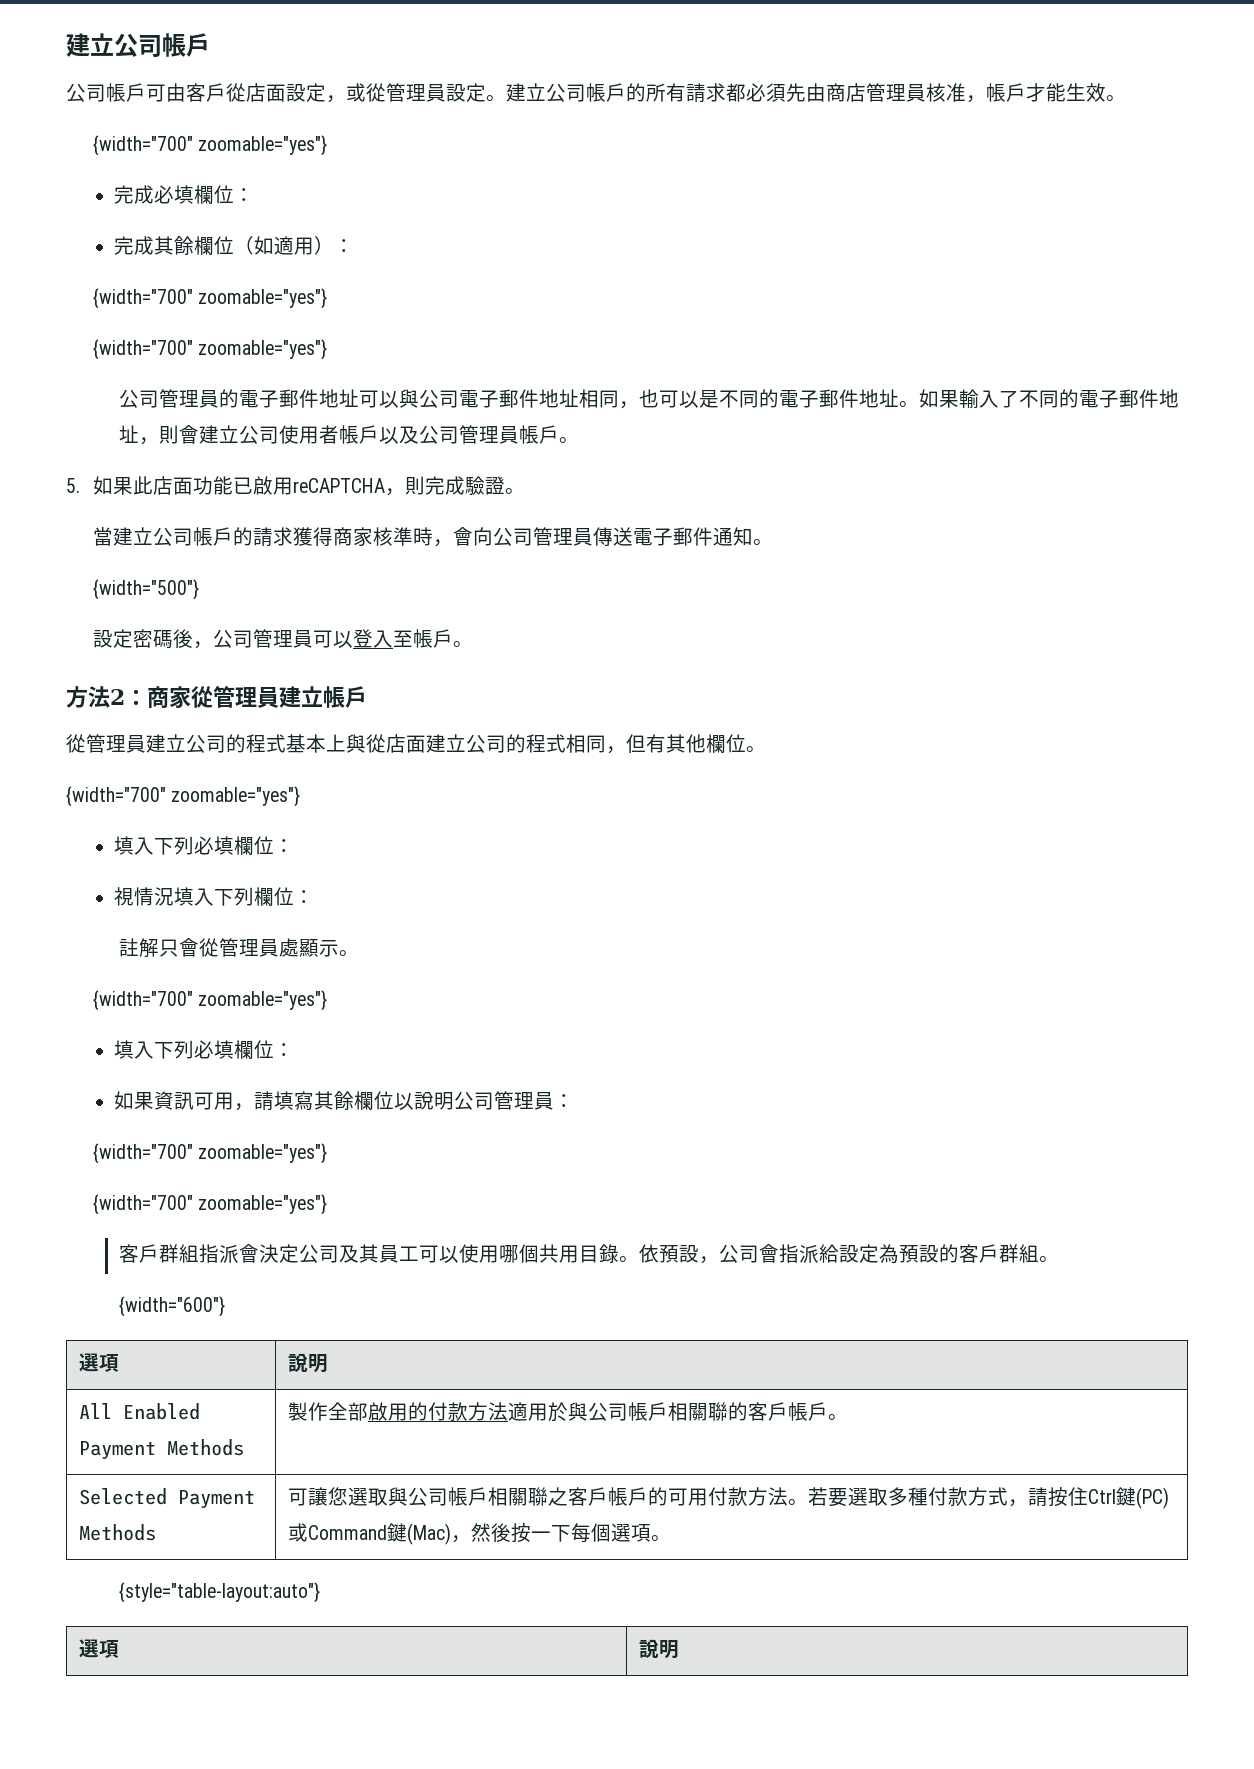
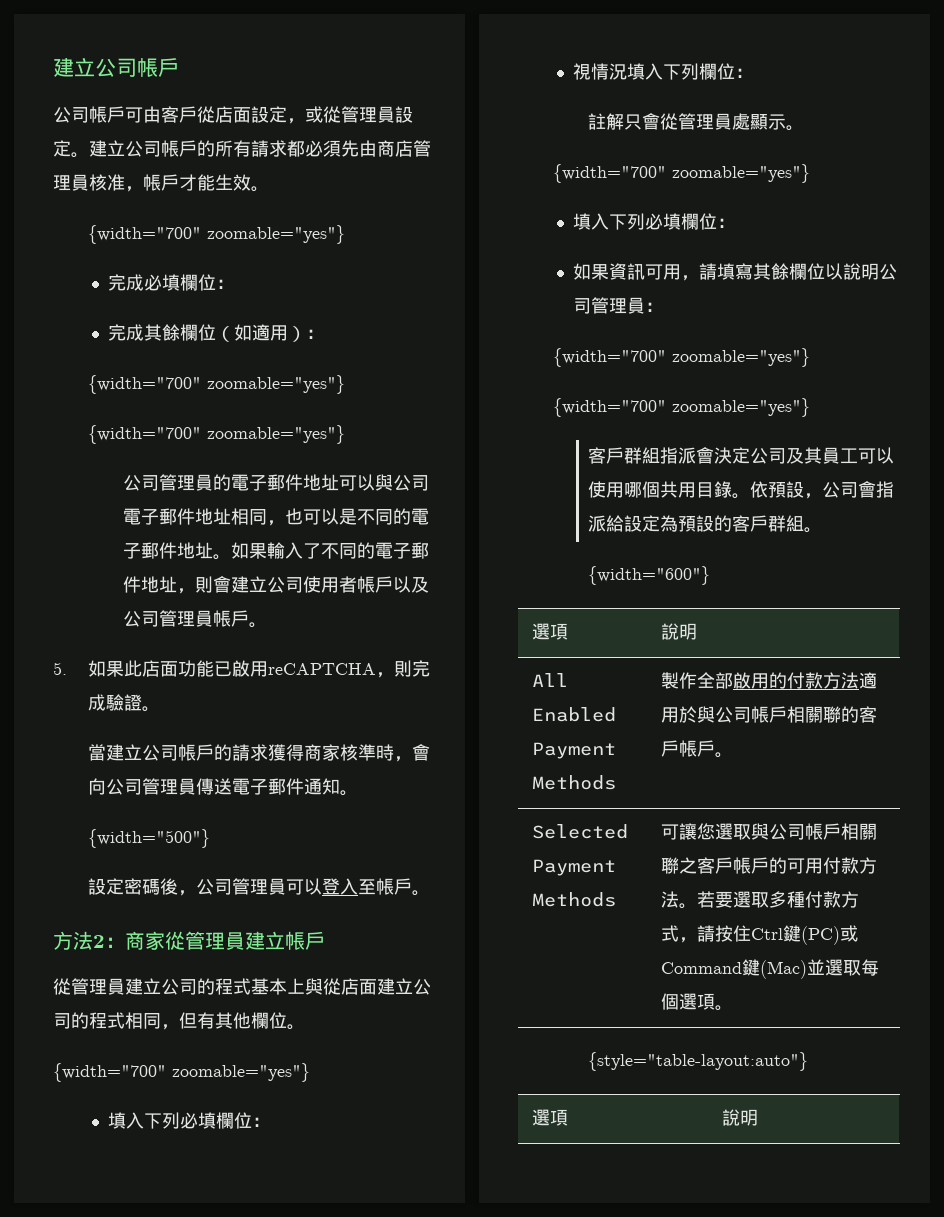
[450,1523,571,1543] ，然後按一下 -> [807,959,862,976] 並選取

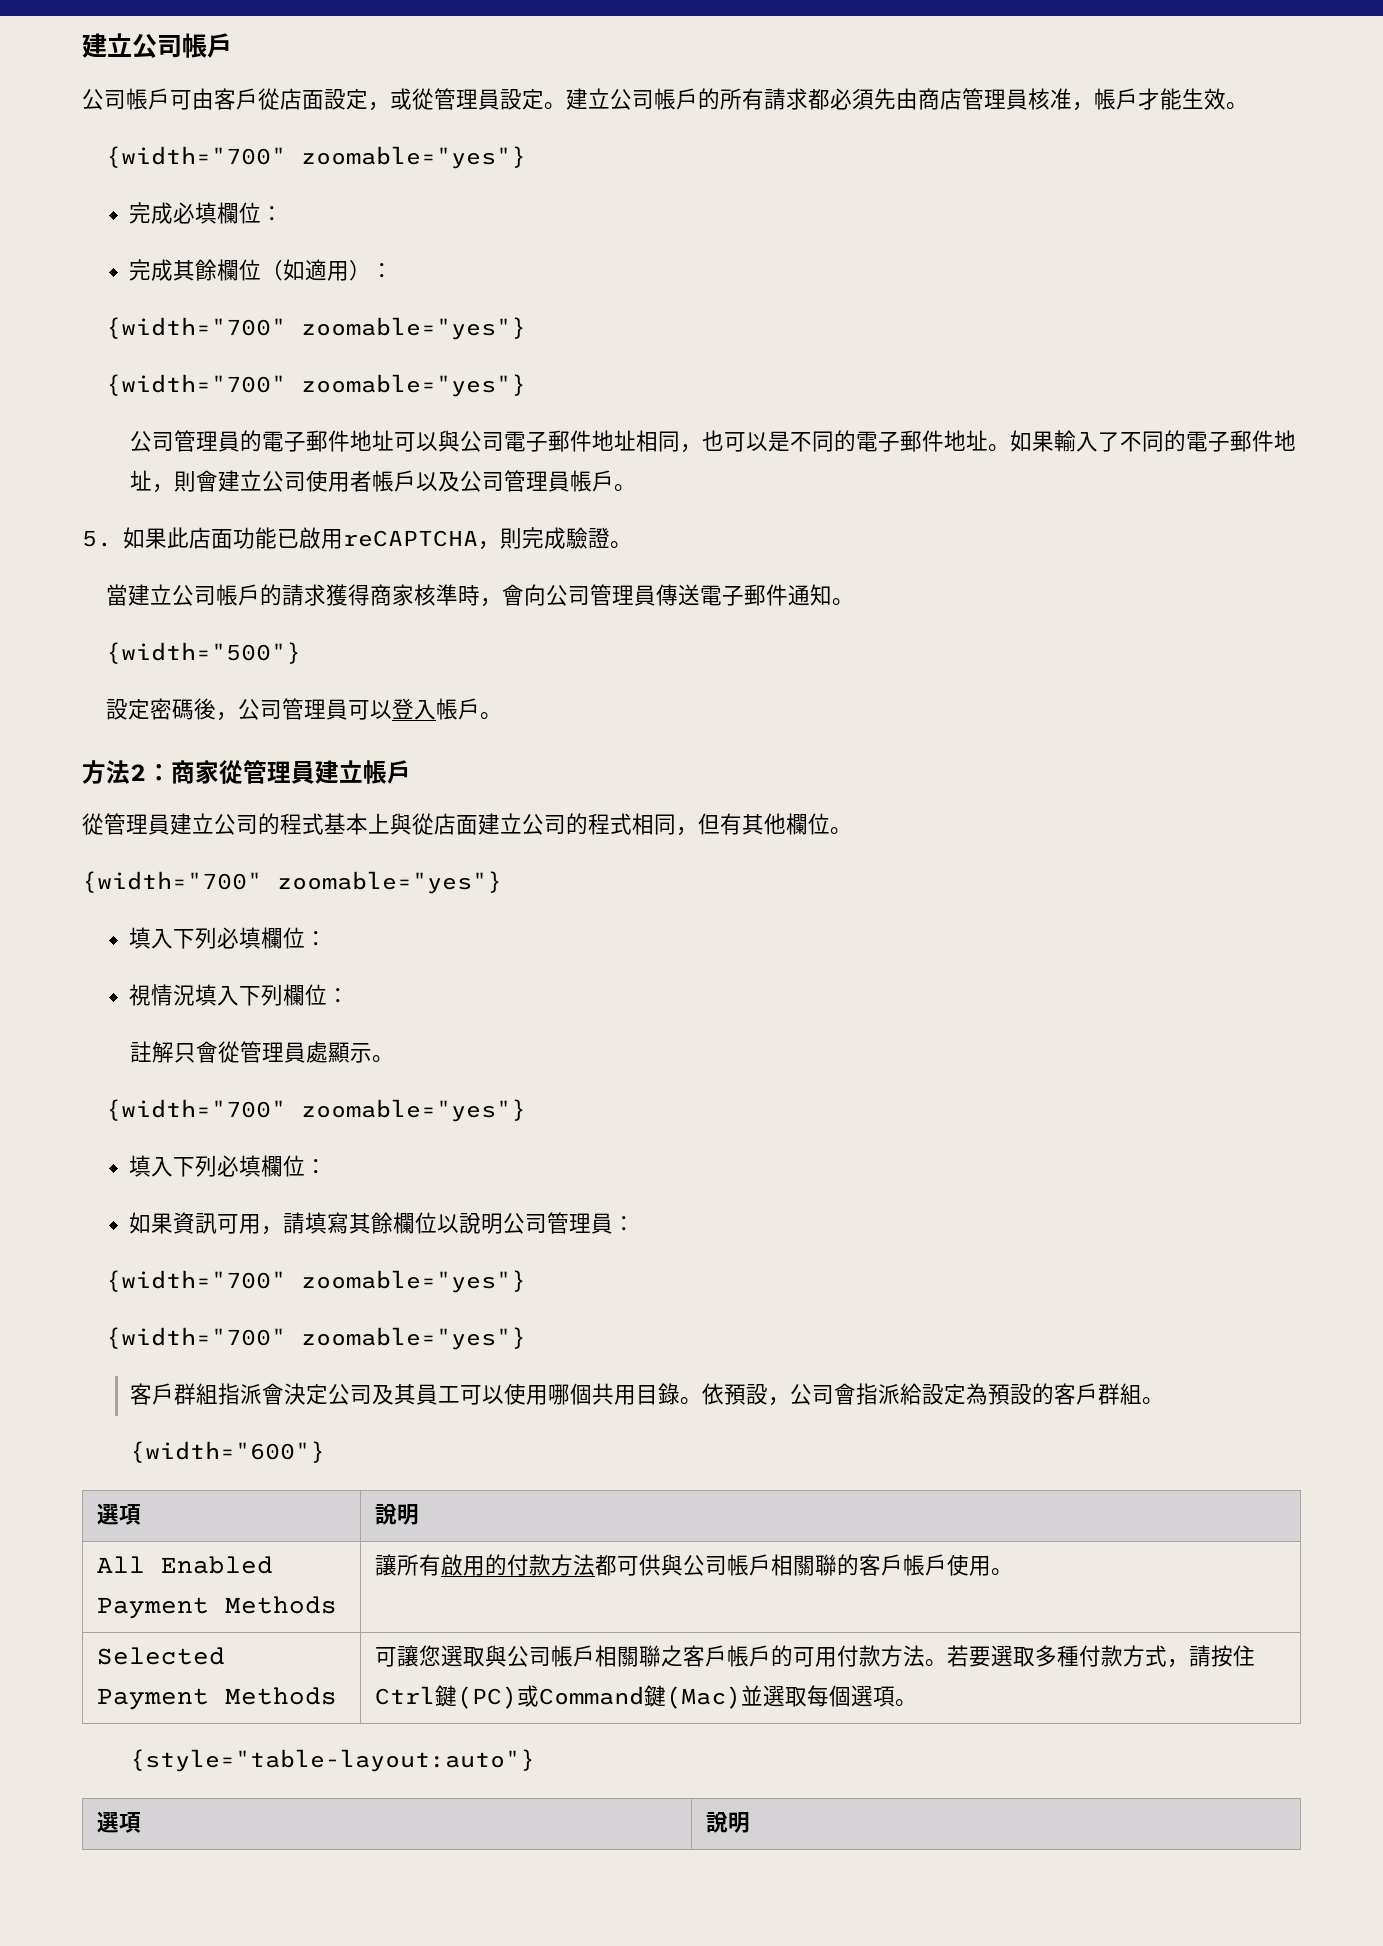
[358,879,377,895] 至 -> (436, 710) none
[661,672,734,689] 製作全部 -> [375,1554,442,1576] 讓所有
[859,672,878,689] [661,706,698,723] 適用於 -> [595,1554,662,1576] 都可供
(716, 748) none -> [947,1554,992,1576] 使用

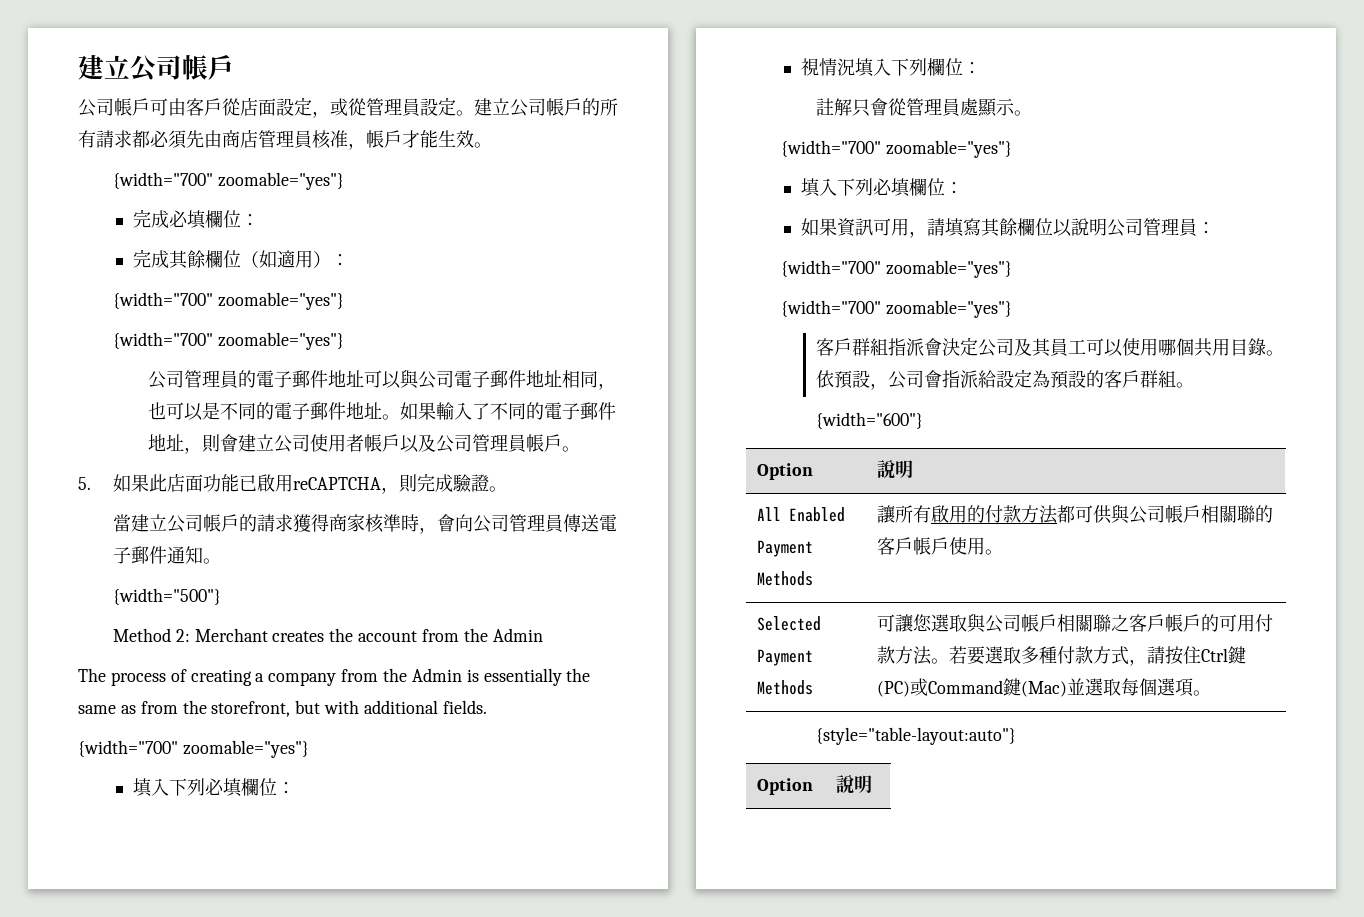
[105,698,502,721] [82,760,411,784] [82,813,852,836] 設定密碼後，公司管理員可以登入帳戶。 // 方法2：商家從管理員建立帳戶 // 從管理員建立公司的程式基本上與從店面建立公司的程式相同，但有其他欄位。 -> [112,628,543,642] [78,668,591,686] [78,700,487,717] Method 2: Merchant creates the account from the Admin // The process of creating a company from the Admin is essentially the same as from the storefront, but with additional fields.
[97,1503,142,1525] 選項 -> [757,463,814,480] Option
[97,1811,142,1833] 選項 -> [757,778,814,795] Option

